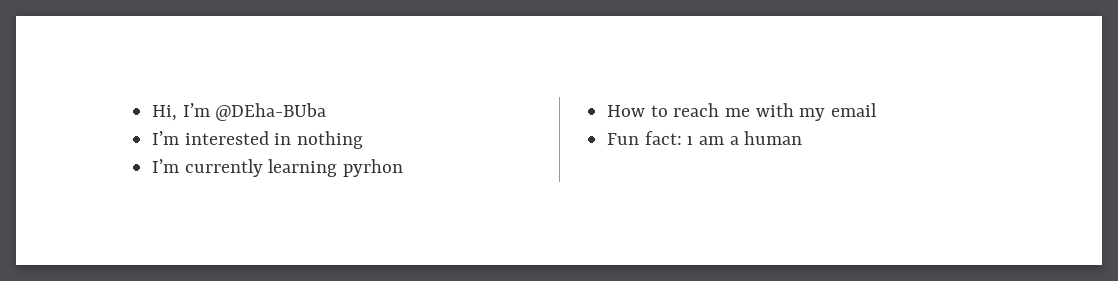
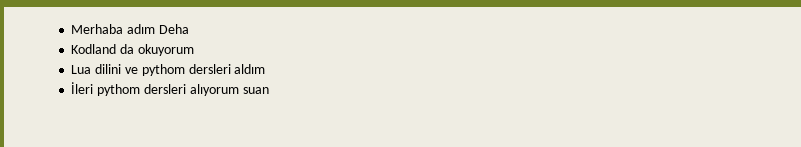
[152,103,327,121] [152,131,364,149] [152,159,404,177] [607,103,878,121] [607,131,803,145] Hi, I’m @DEha-BUba // I’m interested in nothing // I’m currently learning pyrhon // How to reach me with my email // Fun fact: ı am a human -> [71,24,189,34] [71,44,194,56] [71,64,266,76] [71,82,269,96] Merhaba adım Deha // Kodland da okuyorum // Lua dilini ve pythom dersleri aldım // İleri pythom dersleri alıyorum suan

